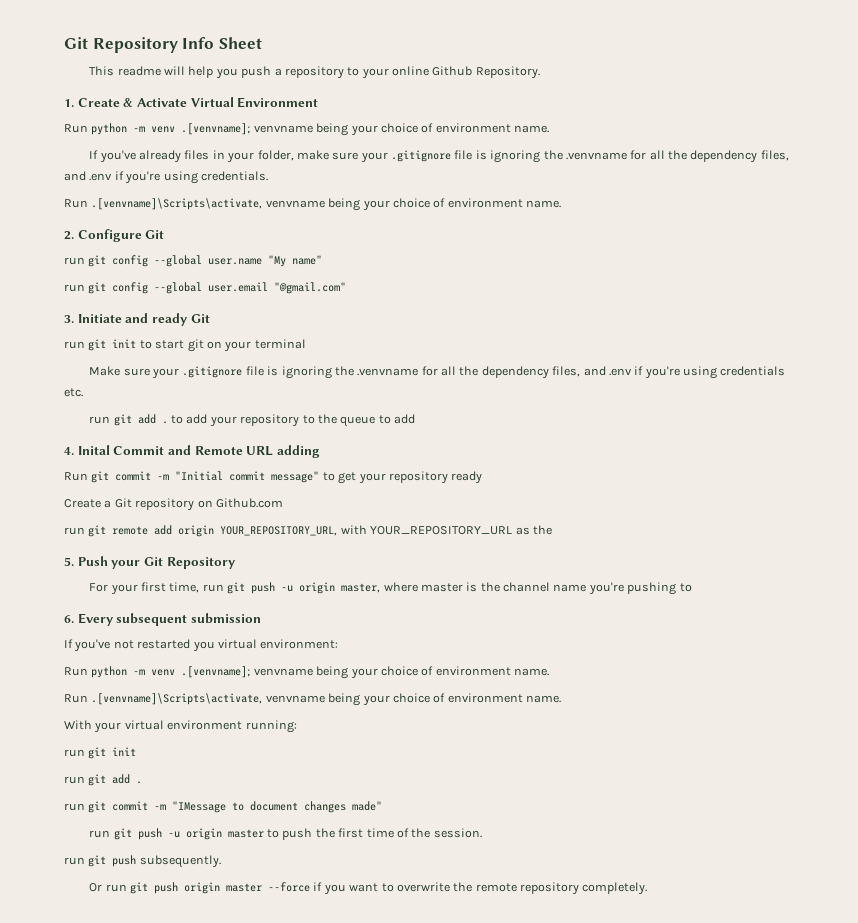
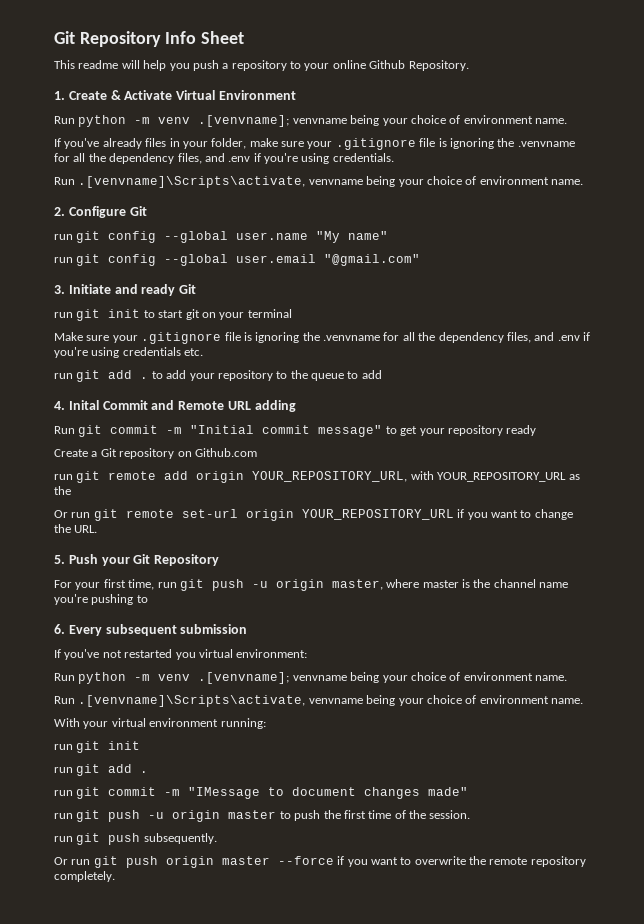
(552, 530) none -> [54,509,573,521] [54,524,98,533] // Or run git remote set-url origin YOUR_REPOSITORY_URL if you want to change the URL.

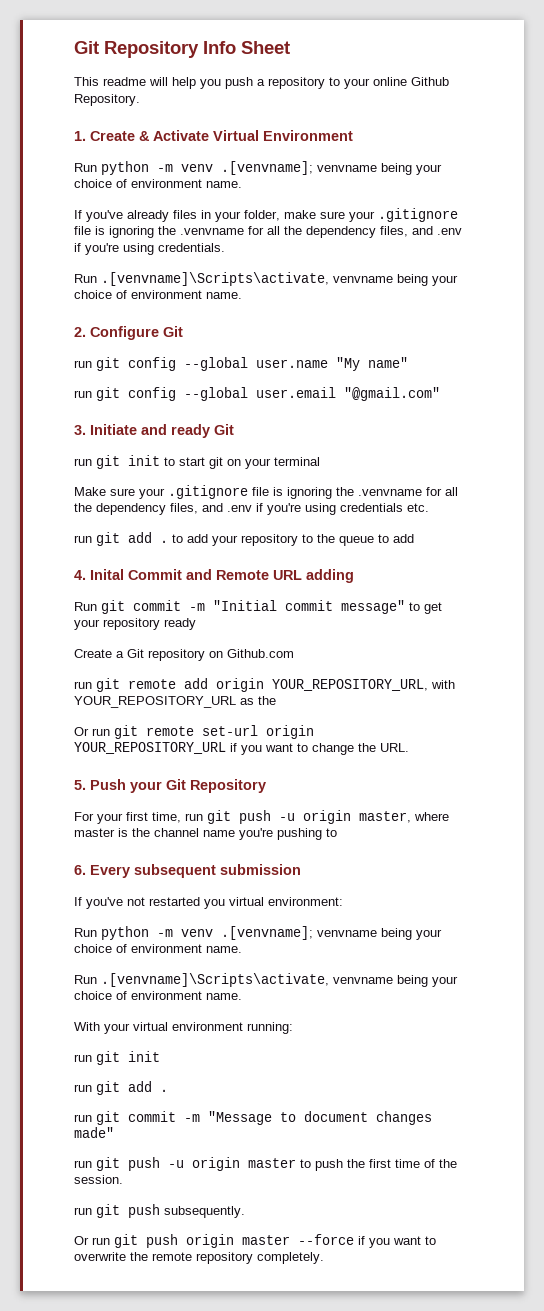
[188,787,261,799] "IMessage -> [208,1111,272,1125] "Message

